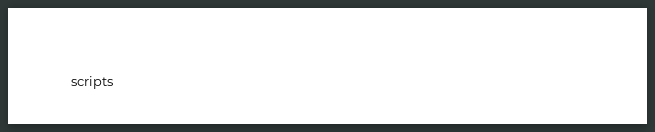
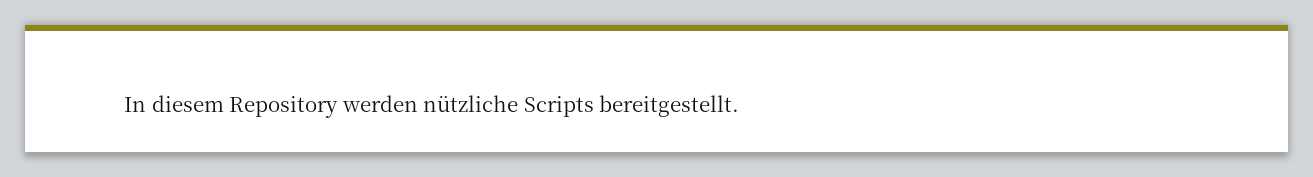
[71,76,113,89] scripts -> [124,95,740,118] In diesem Repository werden nützliche Scripts bereitgestellt.

